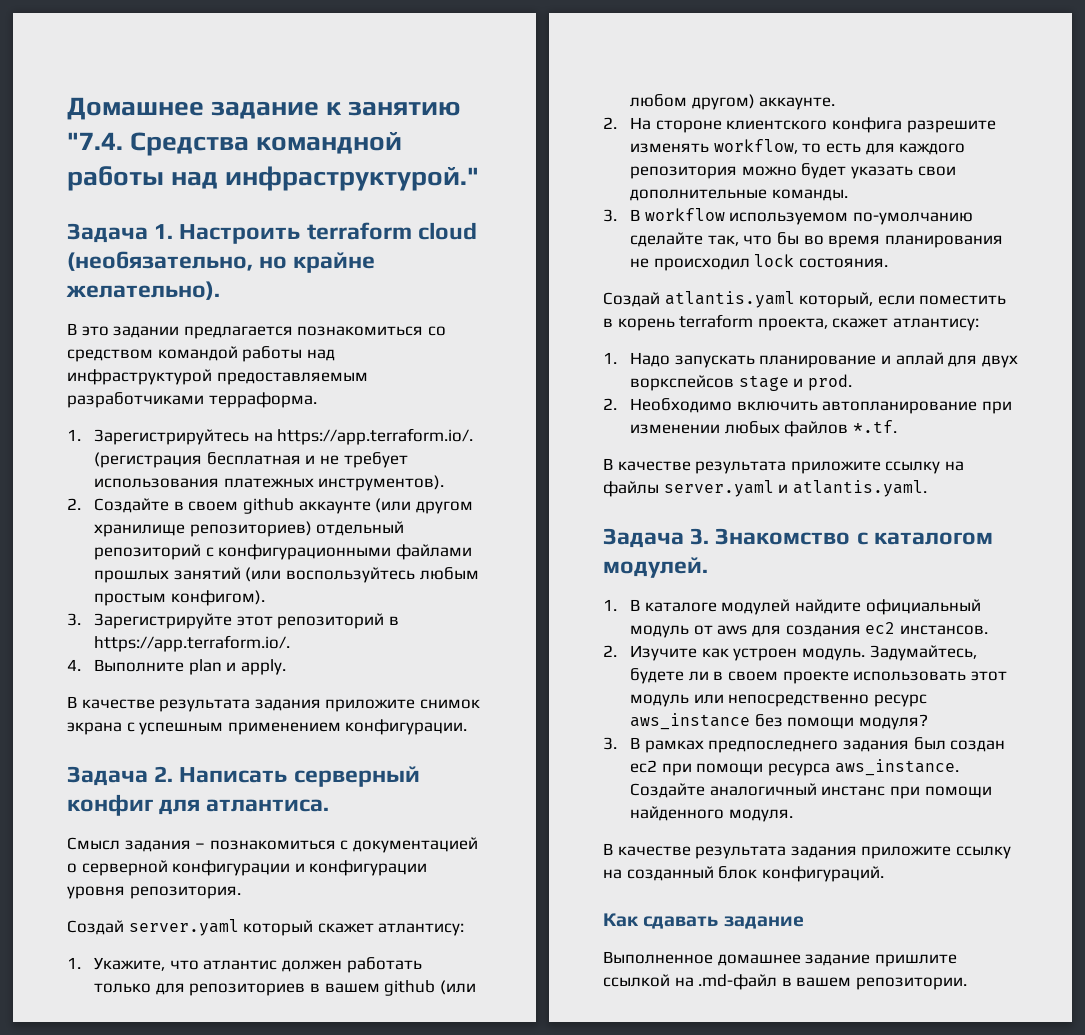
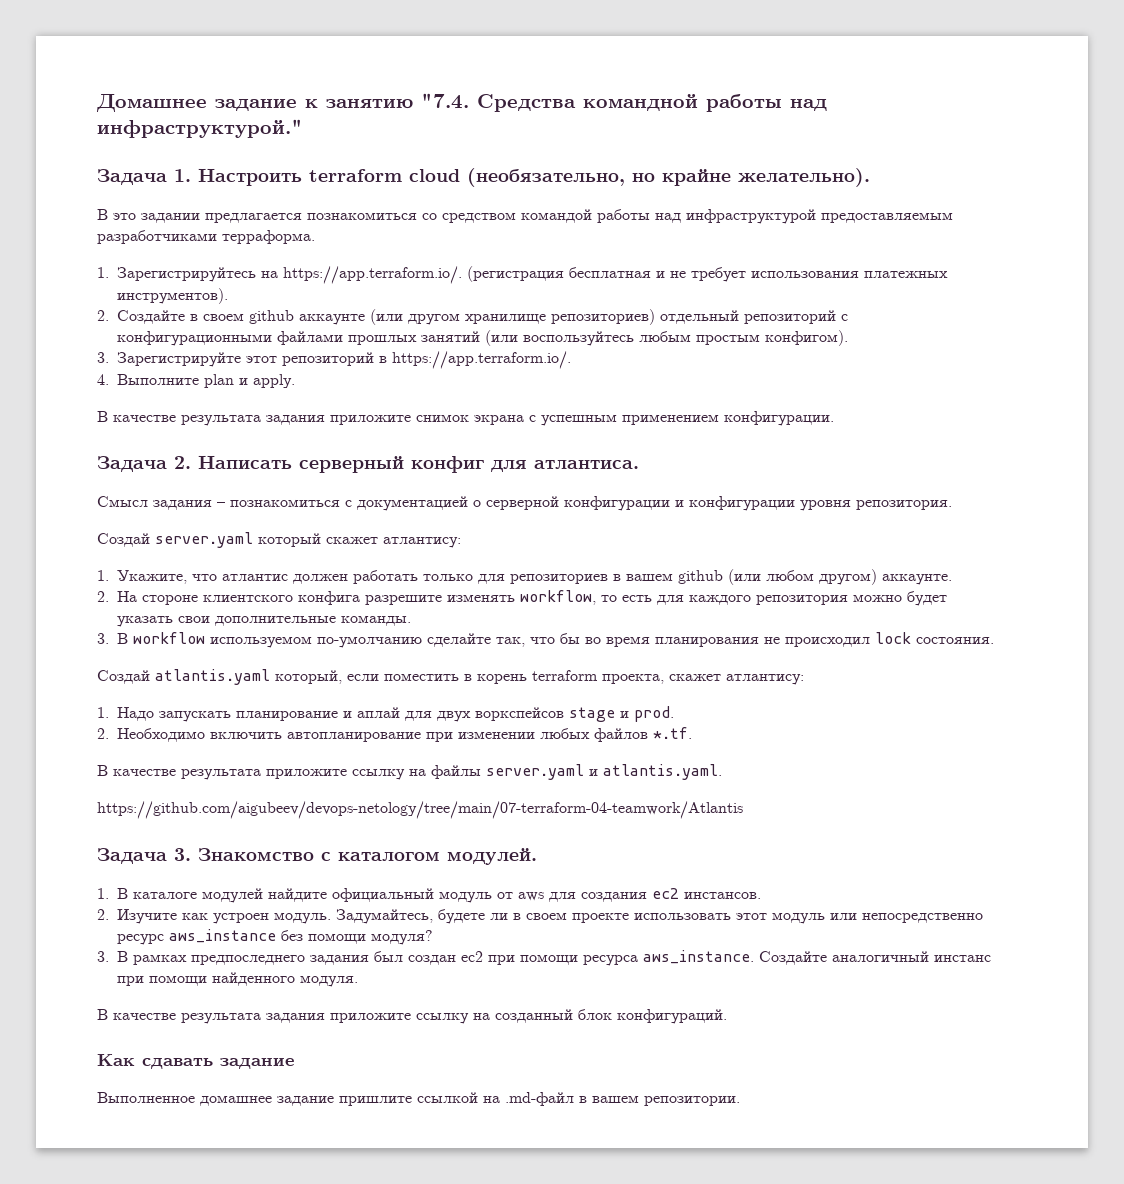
(927, 488) none -> [97,801,743,819] // https://github.com/aigubeev/devops-netology/tree/main/07-terraform-04-teamwork/Atlantis

